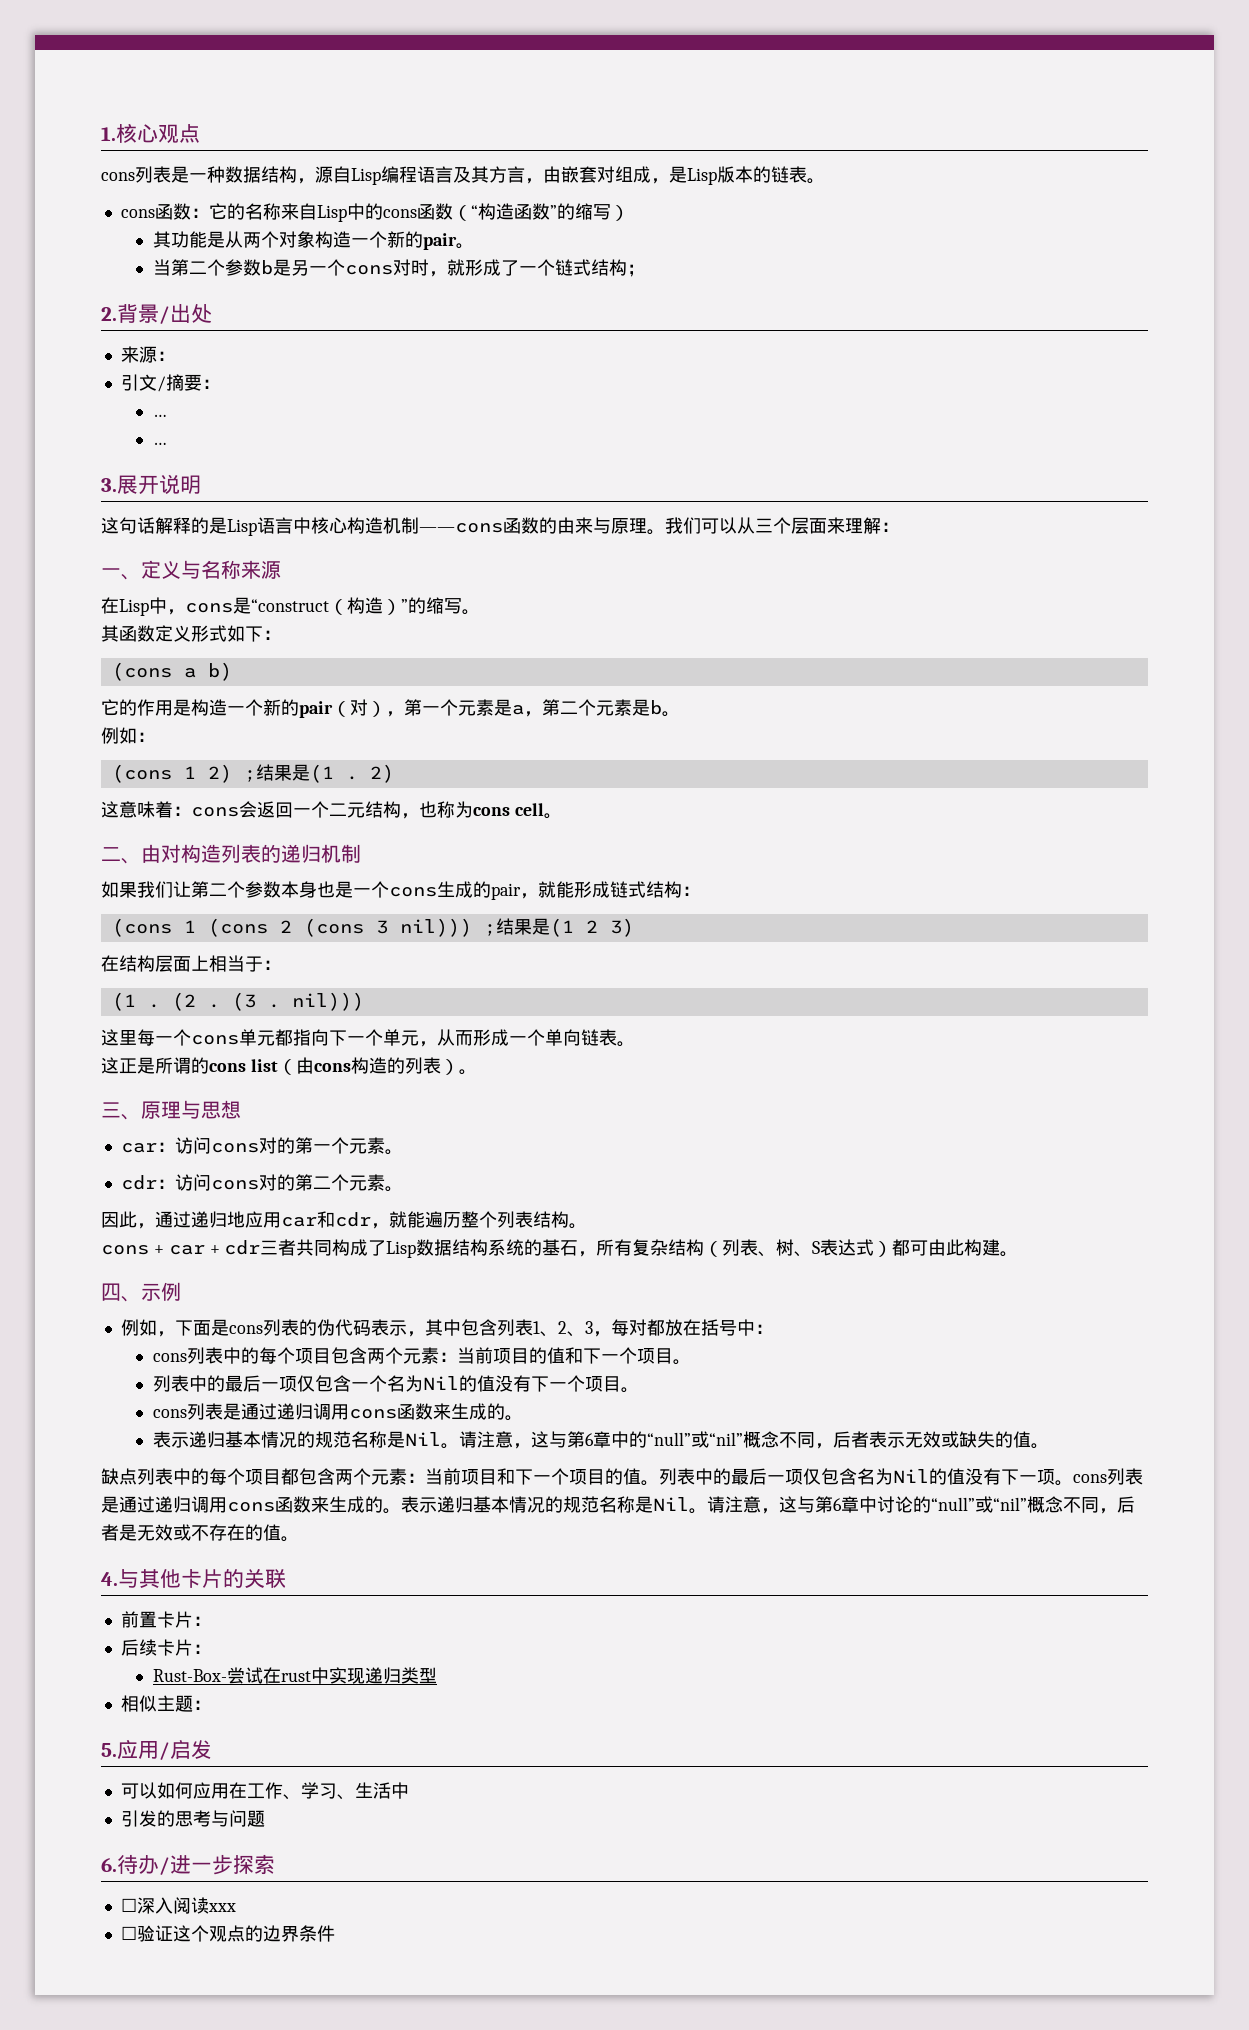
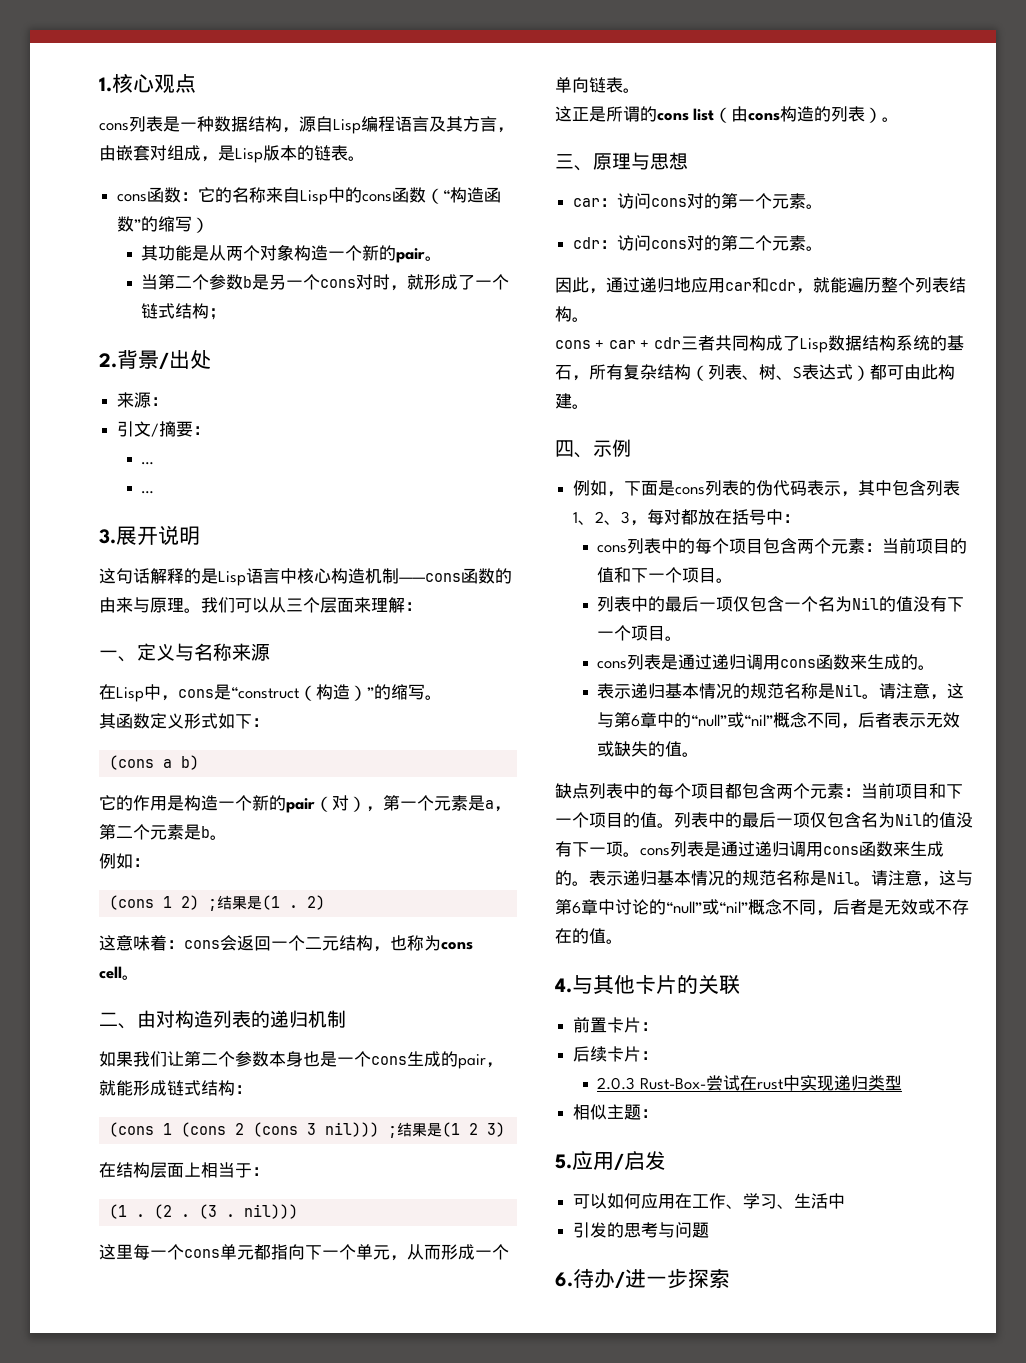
(211, 1649) none -> [597,1077,636,1090] 2.0.3
[120,1897,236,1914] [120,1925,335,1942] // ☐深入阅读xxx // ☐验证这个观点的边界条件 -> (730, 1278) none

